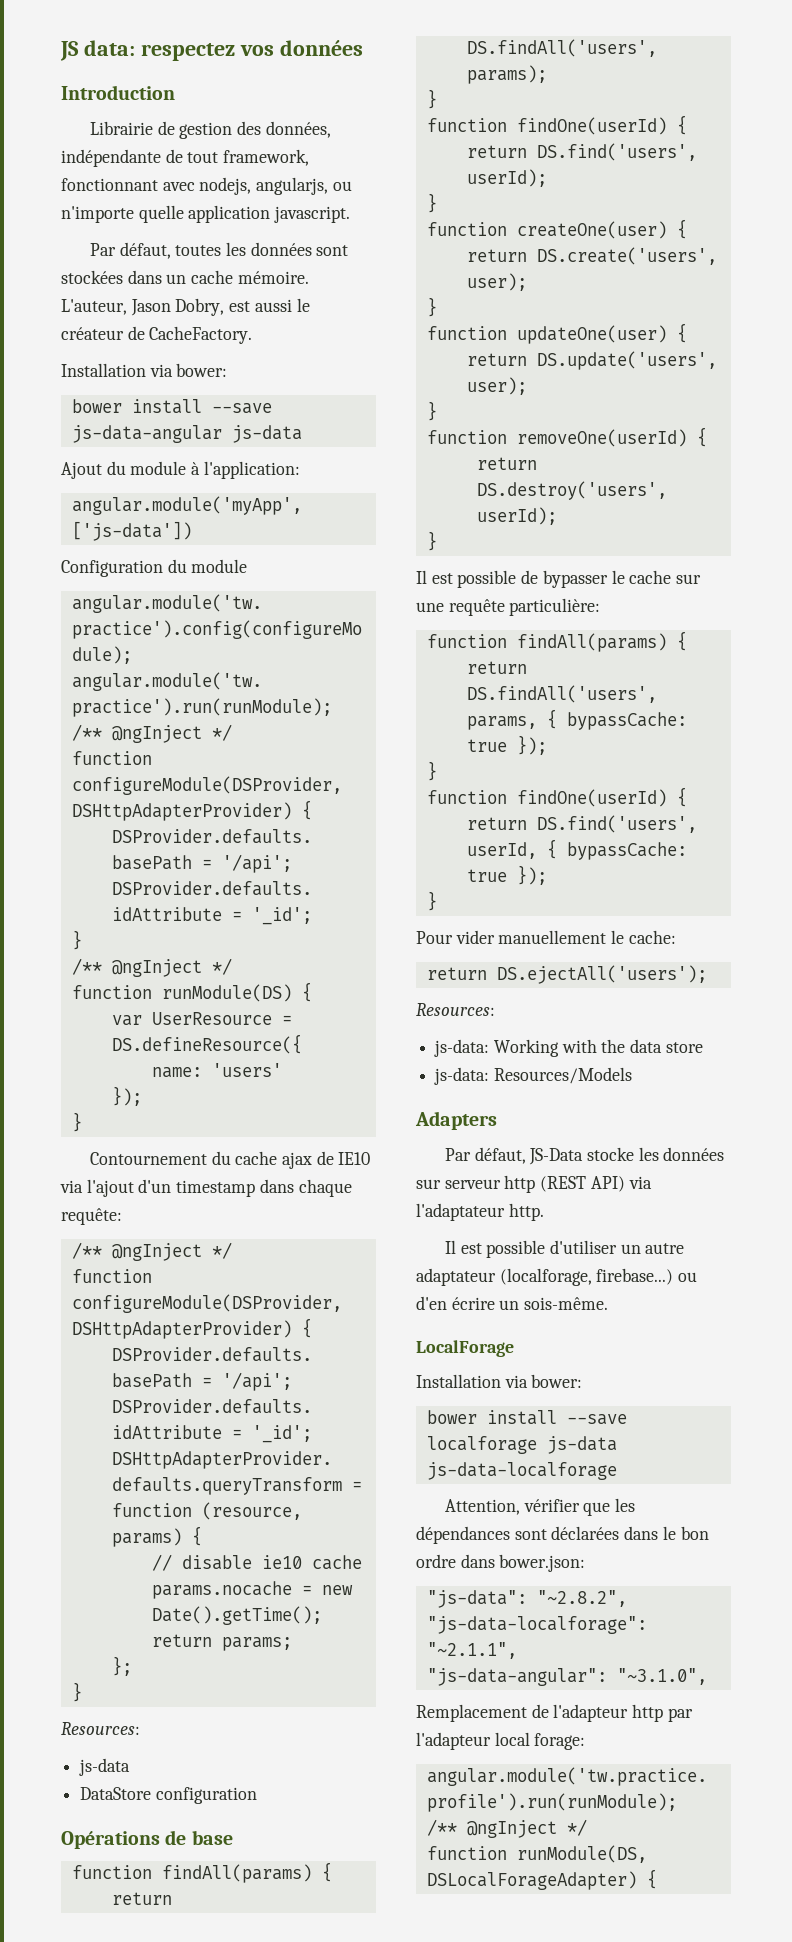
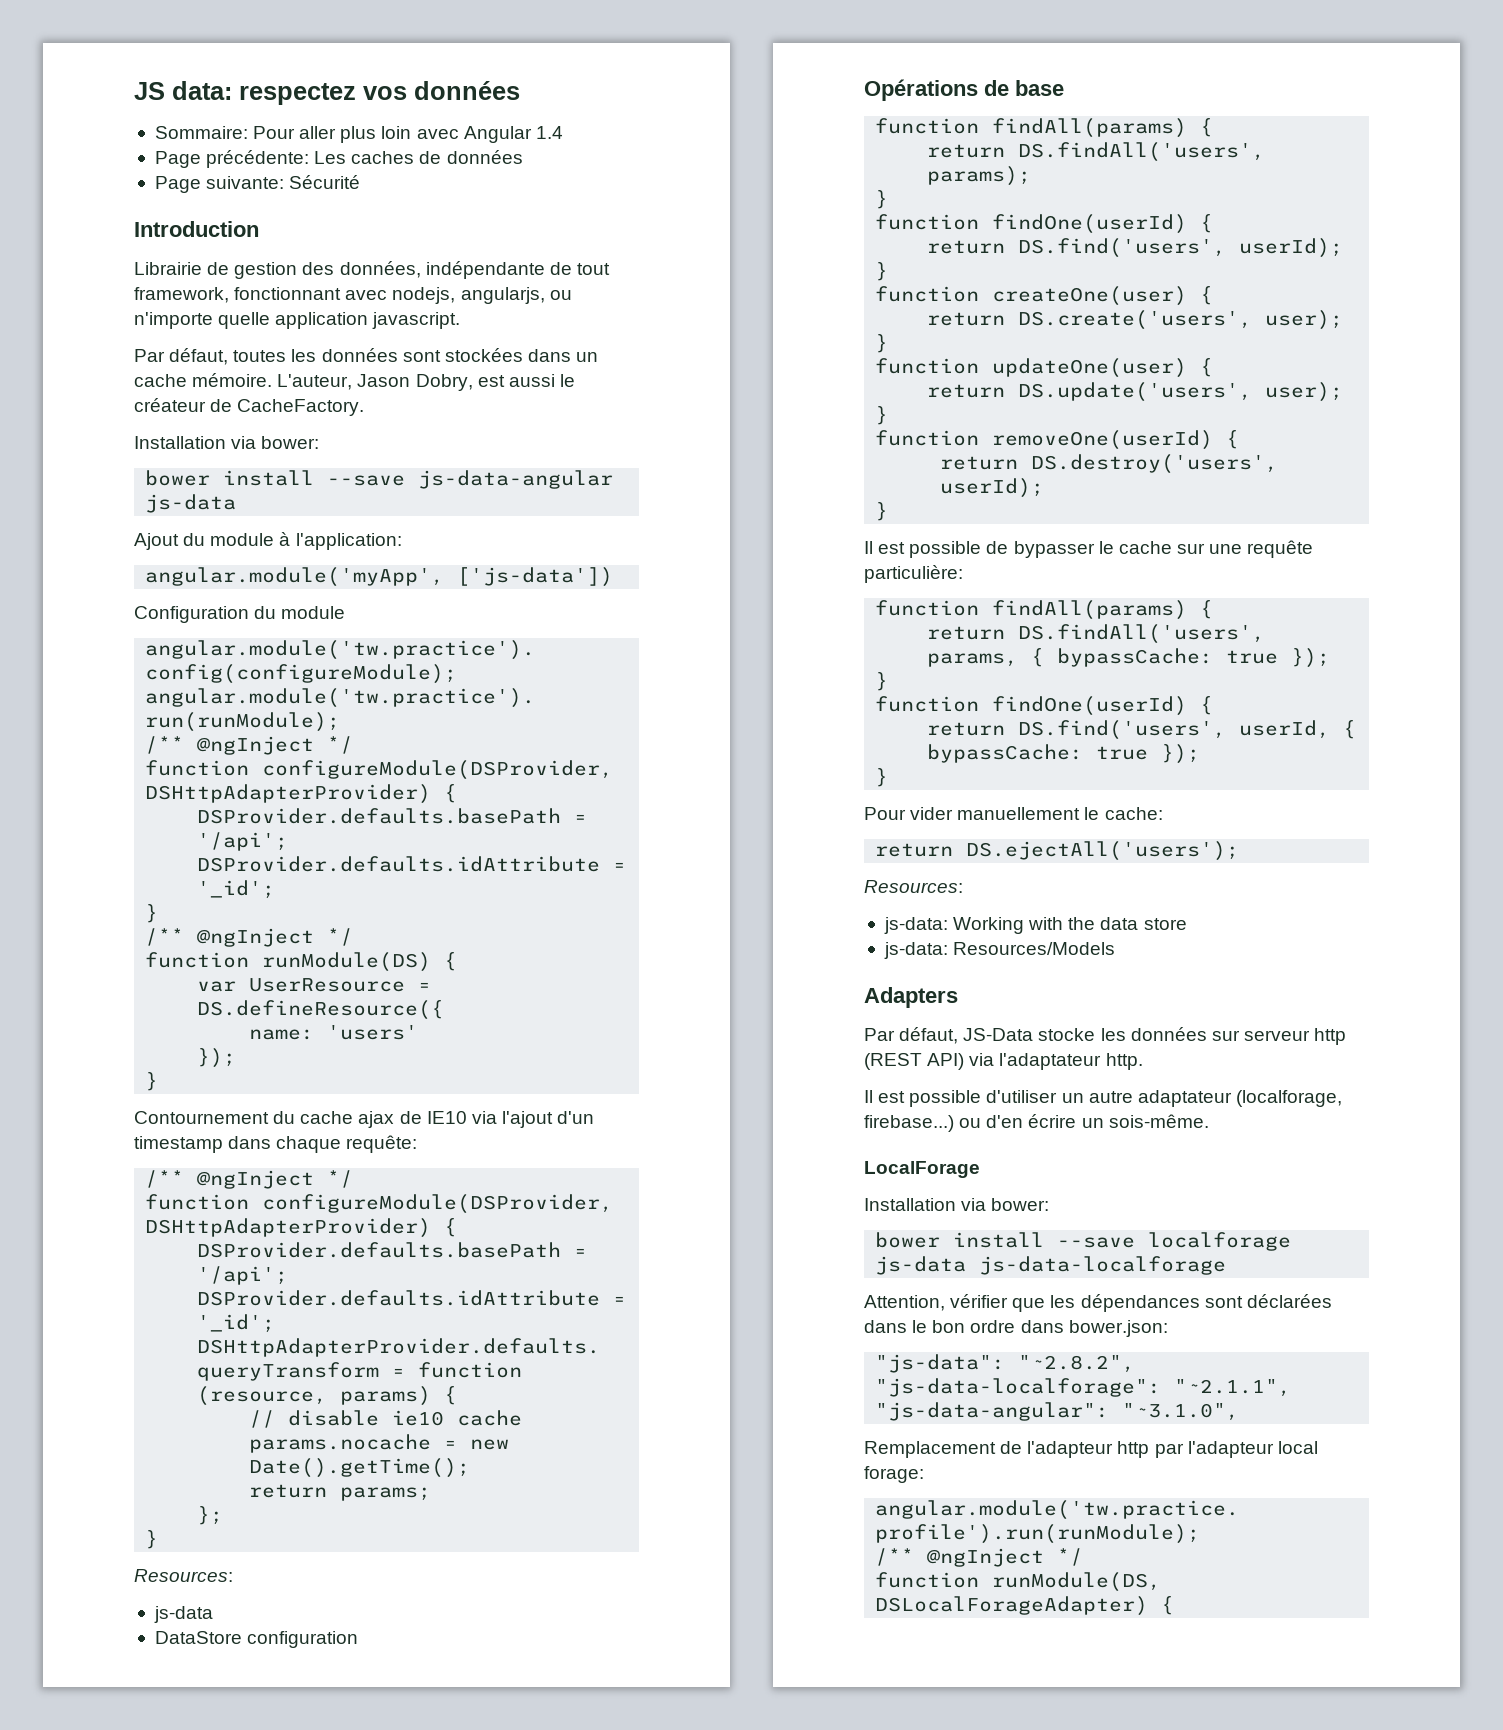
(363, 48) none -> [154,126,563,143] [154,150,523,168] [154,175,361,193] // Sommaire: Pour aller plus loin avec Angular 1.4 // Page précédente: Les caches de données // Page suivante: Sécurité

